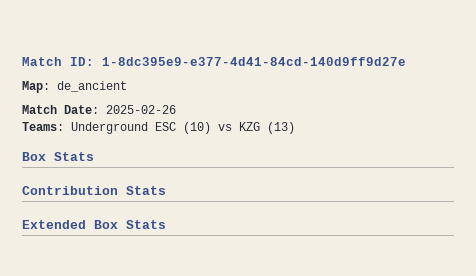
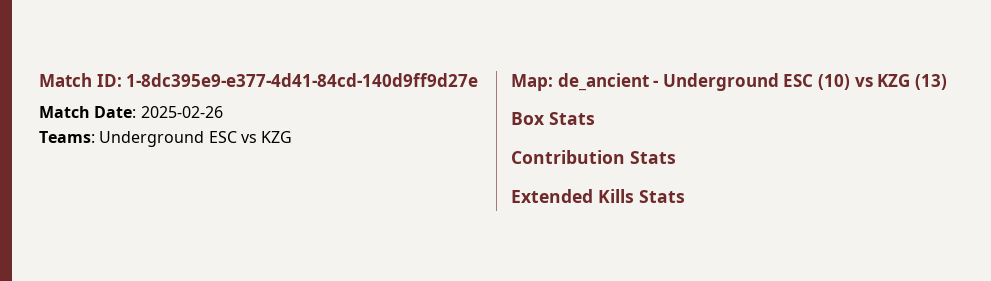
[22,81,127,93] // Map: de_ancient -> (479, 80) none
(176, 126) none -> [240,131,293,143] [511,73,814,91] vs KZG // Map: de_ancient - Underground ESC
[94,220,118,229] Box -> [598,189,634,203] Kills

